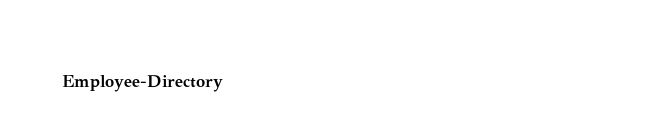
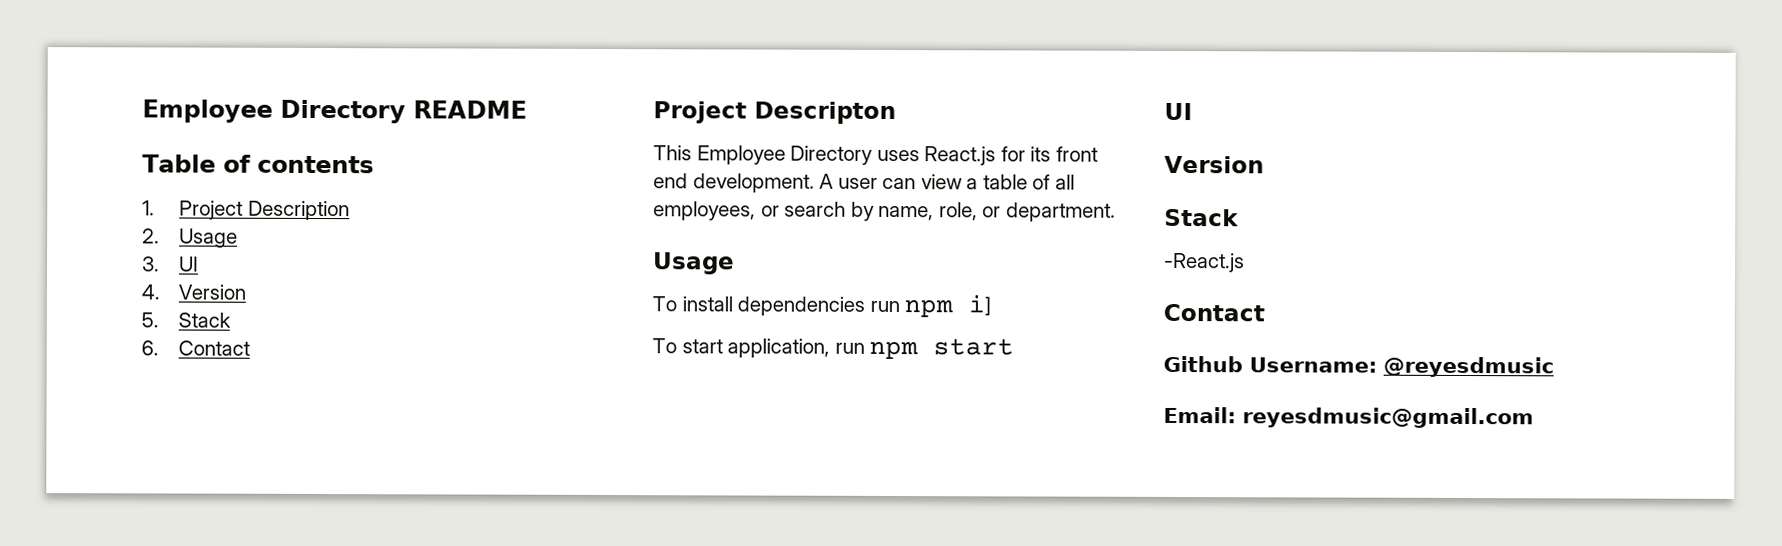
[62,75,223,92] Employee-Directory -> [142,99,527,124] [142,154,374,174] [142,200,350,221] [142,228,239,248] [142,256,200,272] [141,284,247,300] [141,312,232,328] [141,340,251,356] [653,101,896,125] [653,145,1098,166] [653,173,1075,193] [653,201,1116,222] [652,252,735,275] [652,294,992,318] [652,338,1015,360] [1164,102,1193,121] [1164,155,1264,174] [1164,208,1239,227] [1164,252,1245,273] [1163,303,1265,322] [1163,355,1554,378] [1163,406,1534,429] Employee Directory README // Table of contents // 1. Project Description // 2. Usage // 3. UI // 4. Version // 5. Stack // 6. Contact // Project Descripton // This Employee Directory uses React.js for its front end development. A user can view a table of all employees, or search by name, role, or department. // Usage // To install dependencies run npm i] // To start application, run npm start // UI // Version // Stack // -React.js // Contact // Github Username: @reyesdmusic // Email: reyesdmusic@gmail.com

